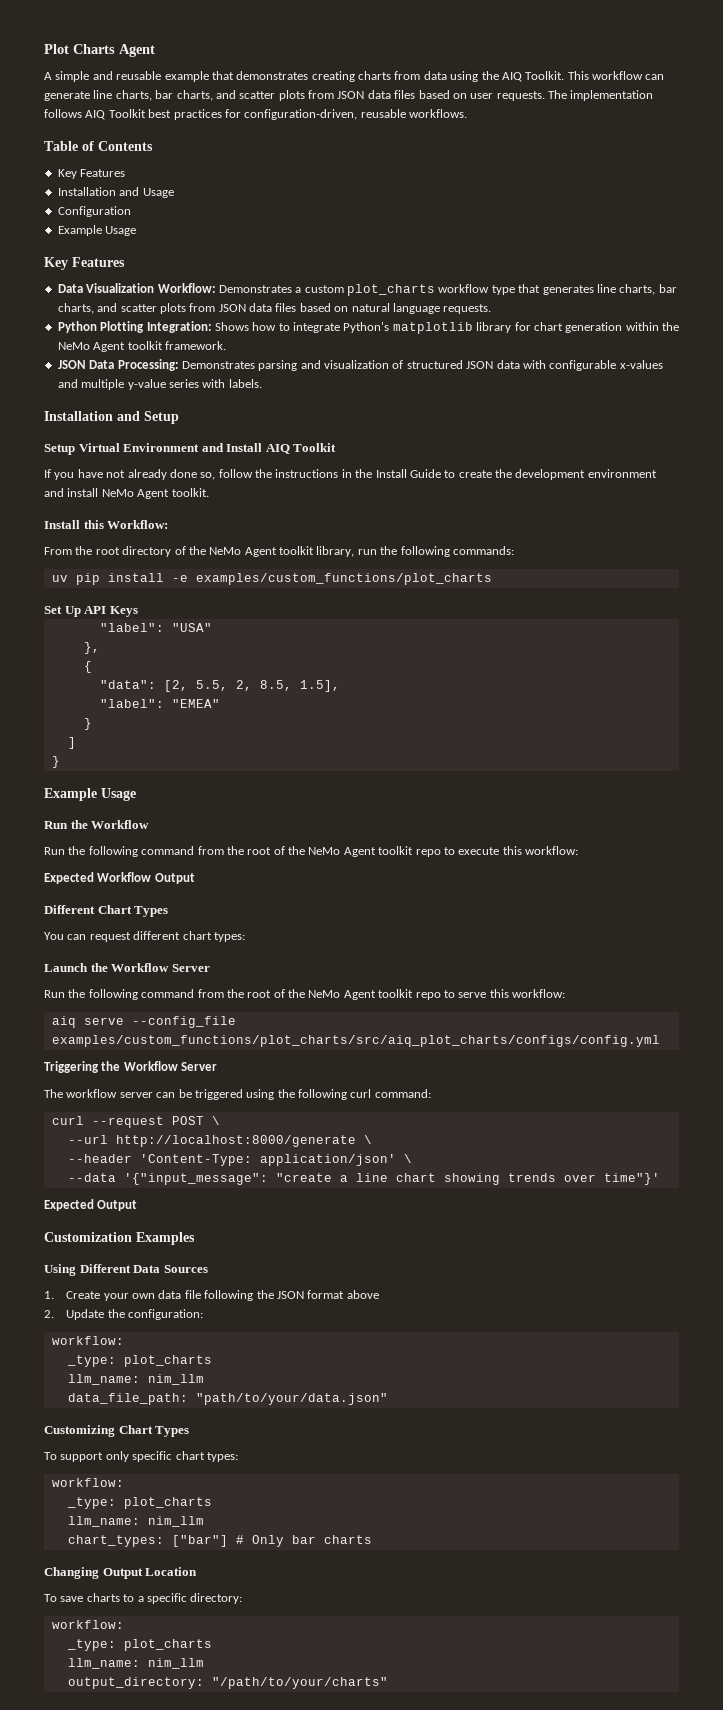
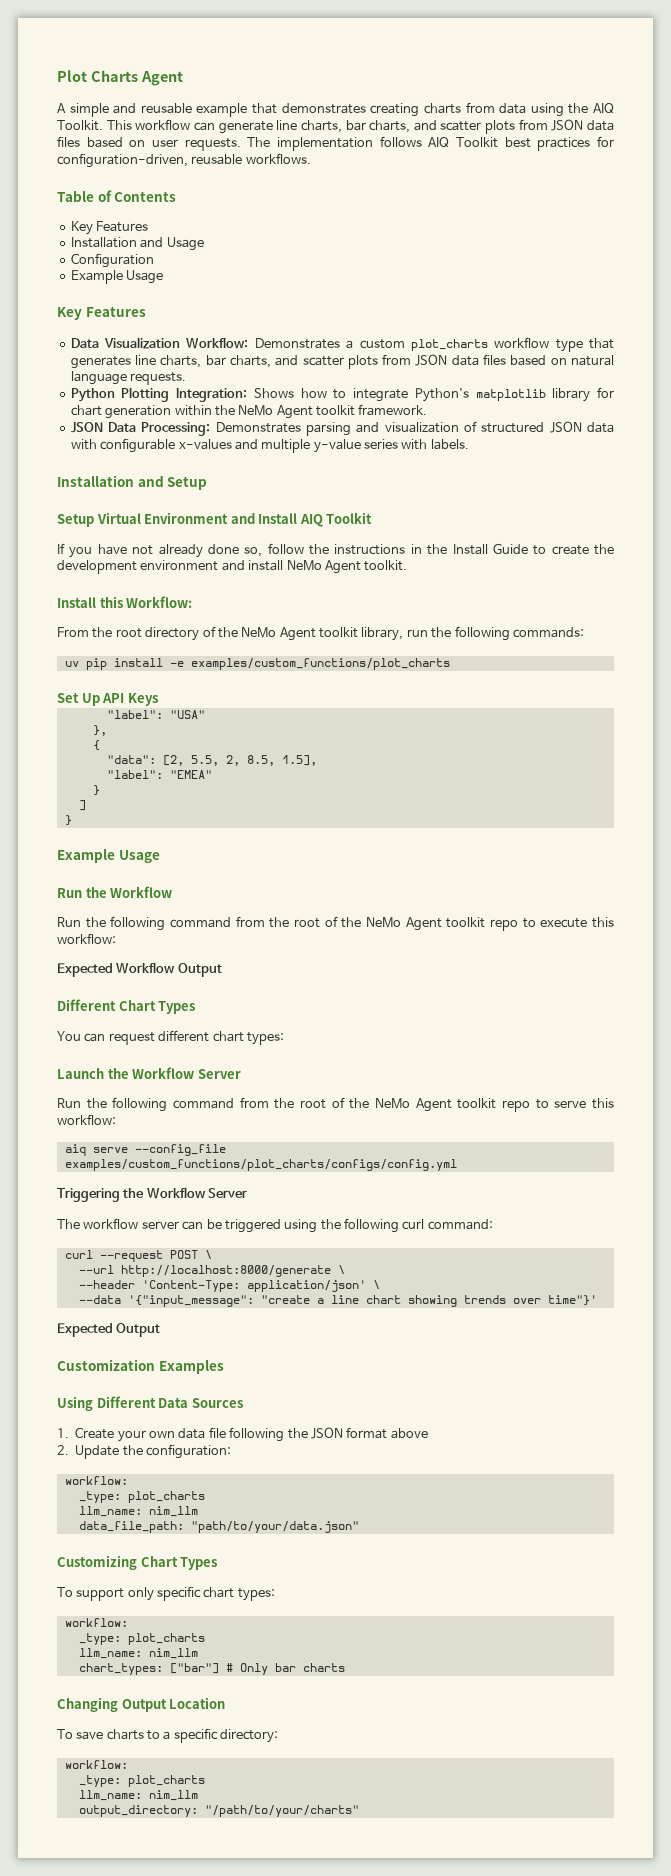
[51,1035,660,1047] examples/custom_functions/plot_charts/src/aiq_plot_charts/configs/config.yml -> [64,1159,457,1171] examples/custom_functions/plot_charts/configs/config.yml

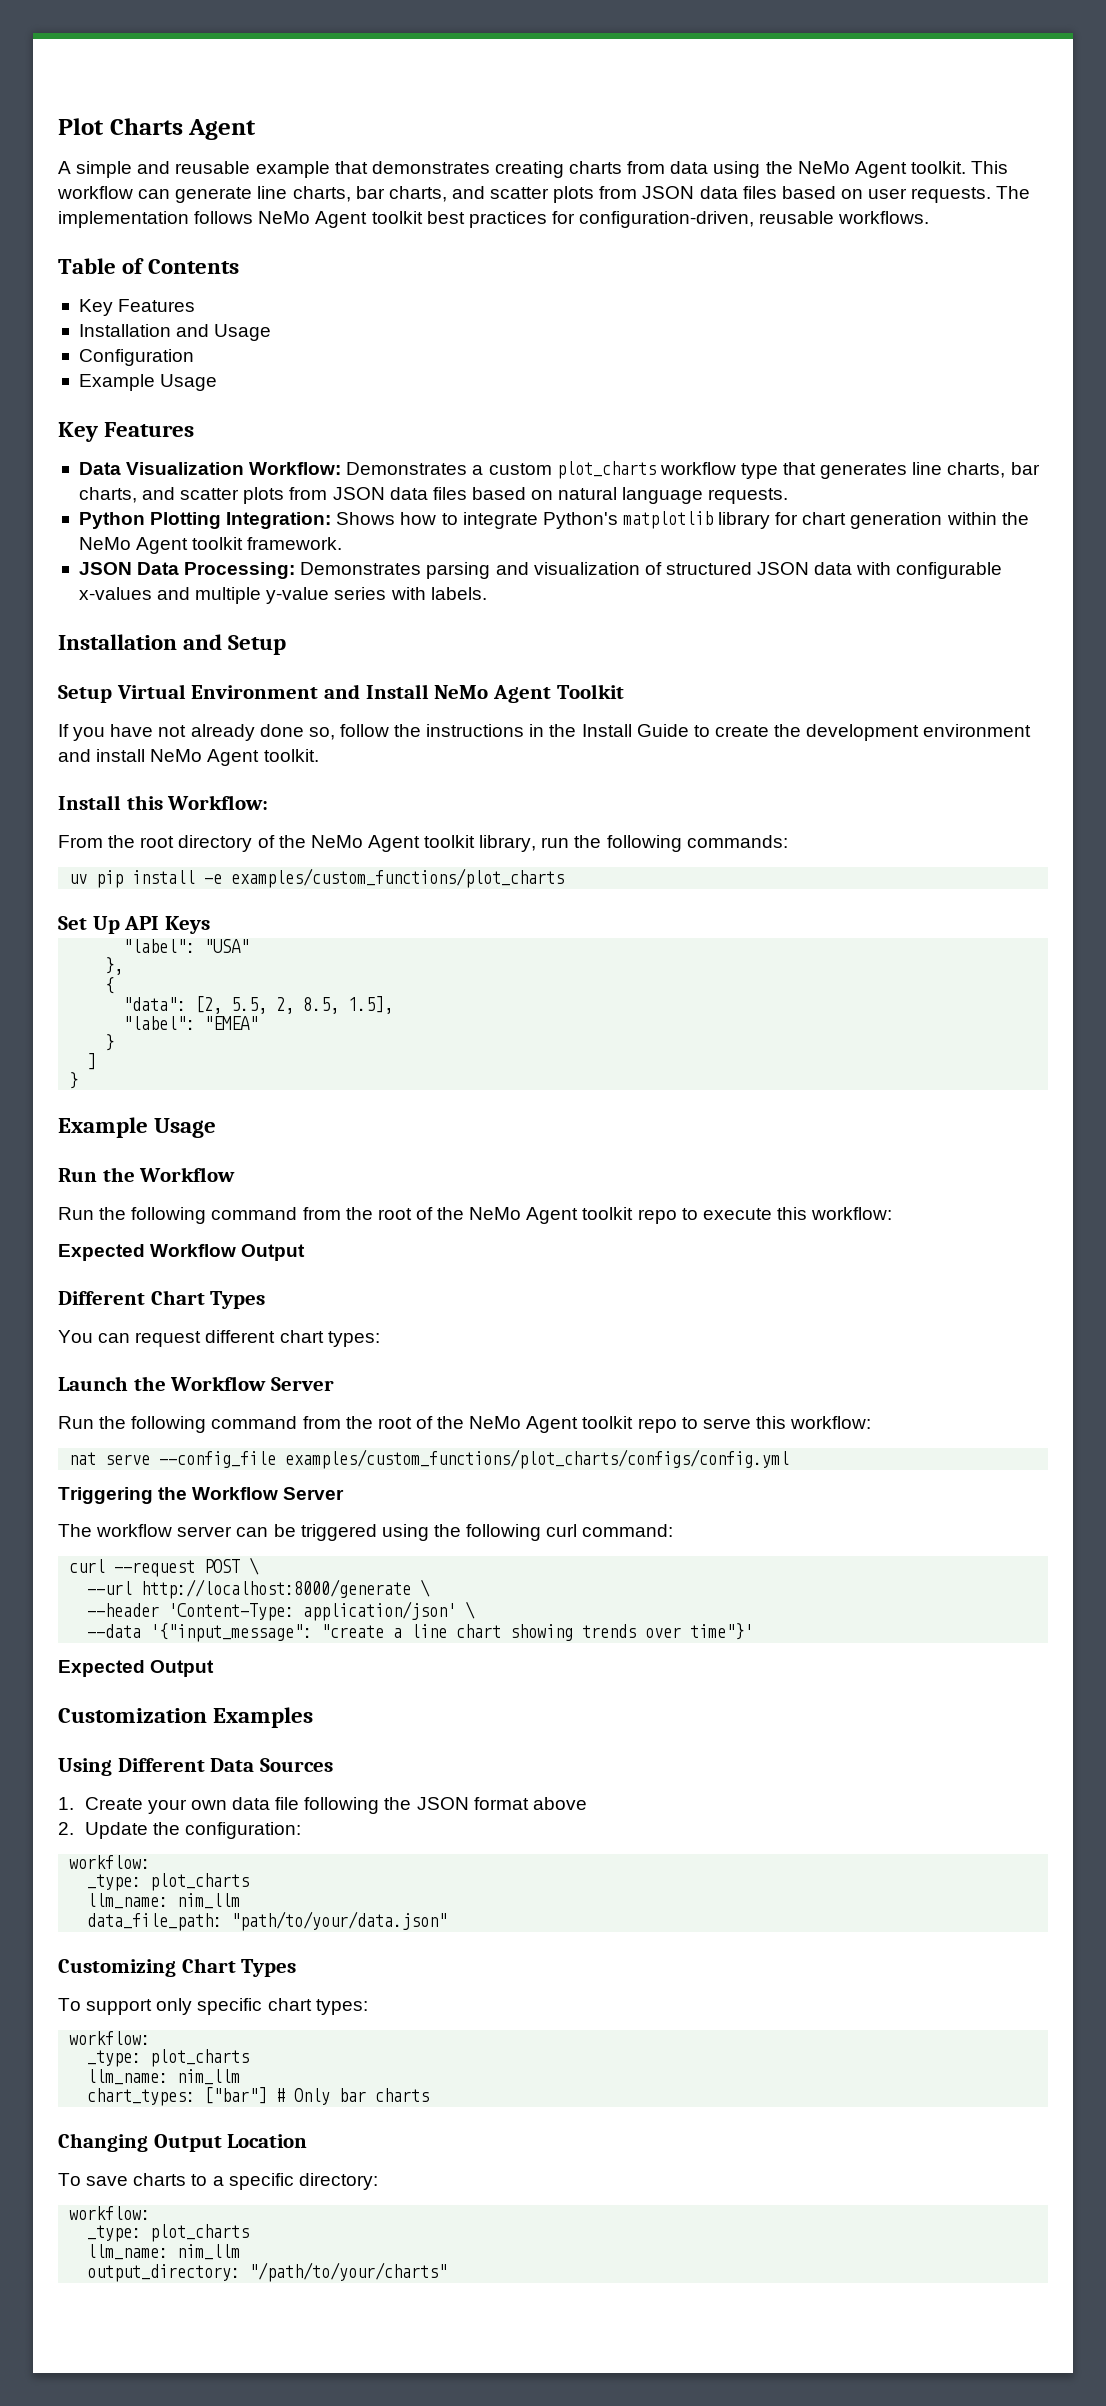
[593,103,615,113] [57,120,103,131] AIQ Toolkit. -> [797,161,966,178] NeMo Agent toolkit.
[428,137,499,148] AIQ Toolkit -> [258,211,423,228] NeMo Agent toolkit
[299,514,323,527] AIQ -> [434,685,552,703] NeMo Agent
[64,1144,86,1156] aiq -> [69,1452,97,1465] nat

